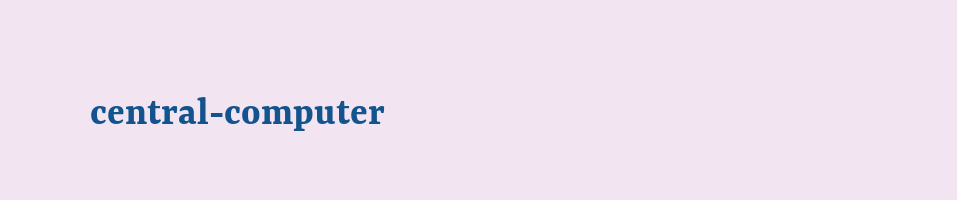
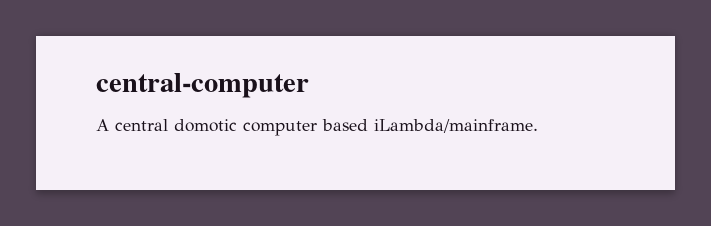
(385, 114) none -> [96,119,538,136] // A central domotic computer based iLambda/mainframe.

